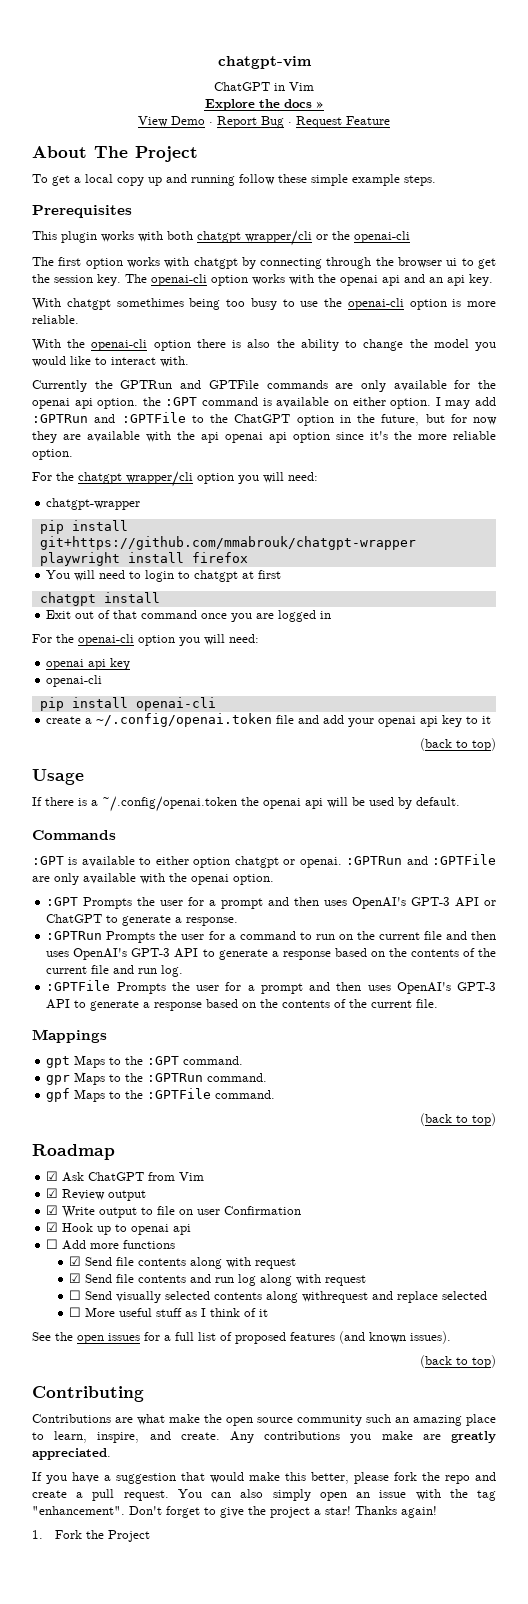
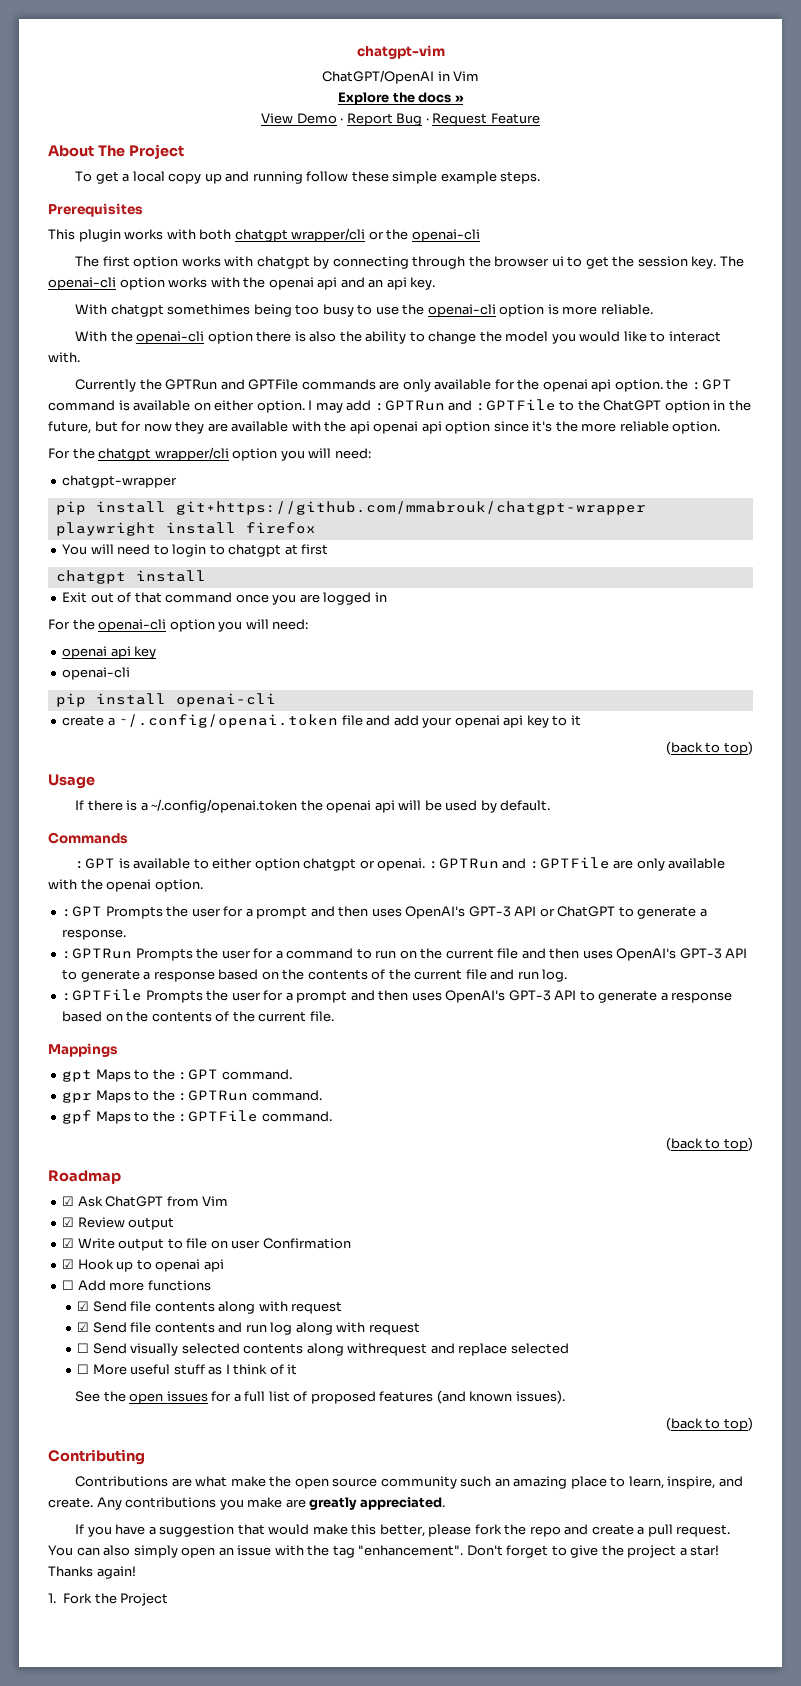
[214,82,270,91] ChatGPT -> [321,70,434,84] ChatGPT/OpenAI

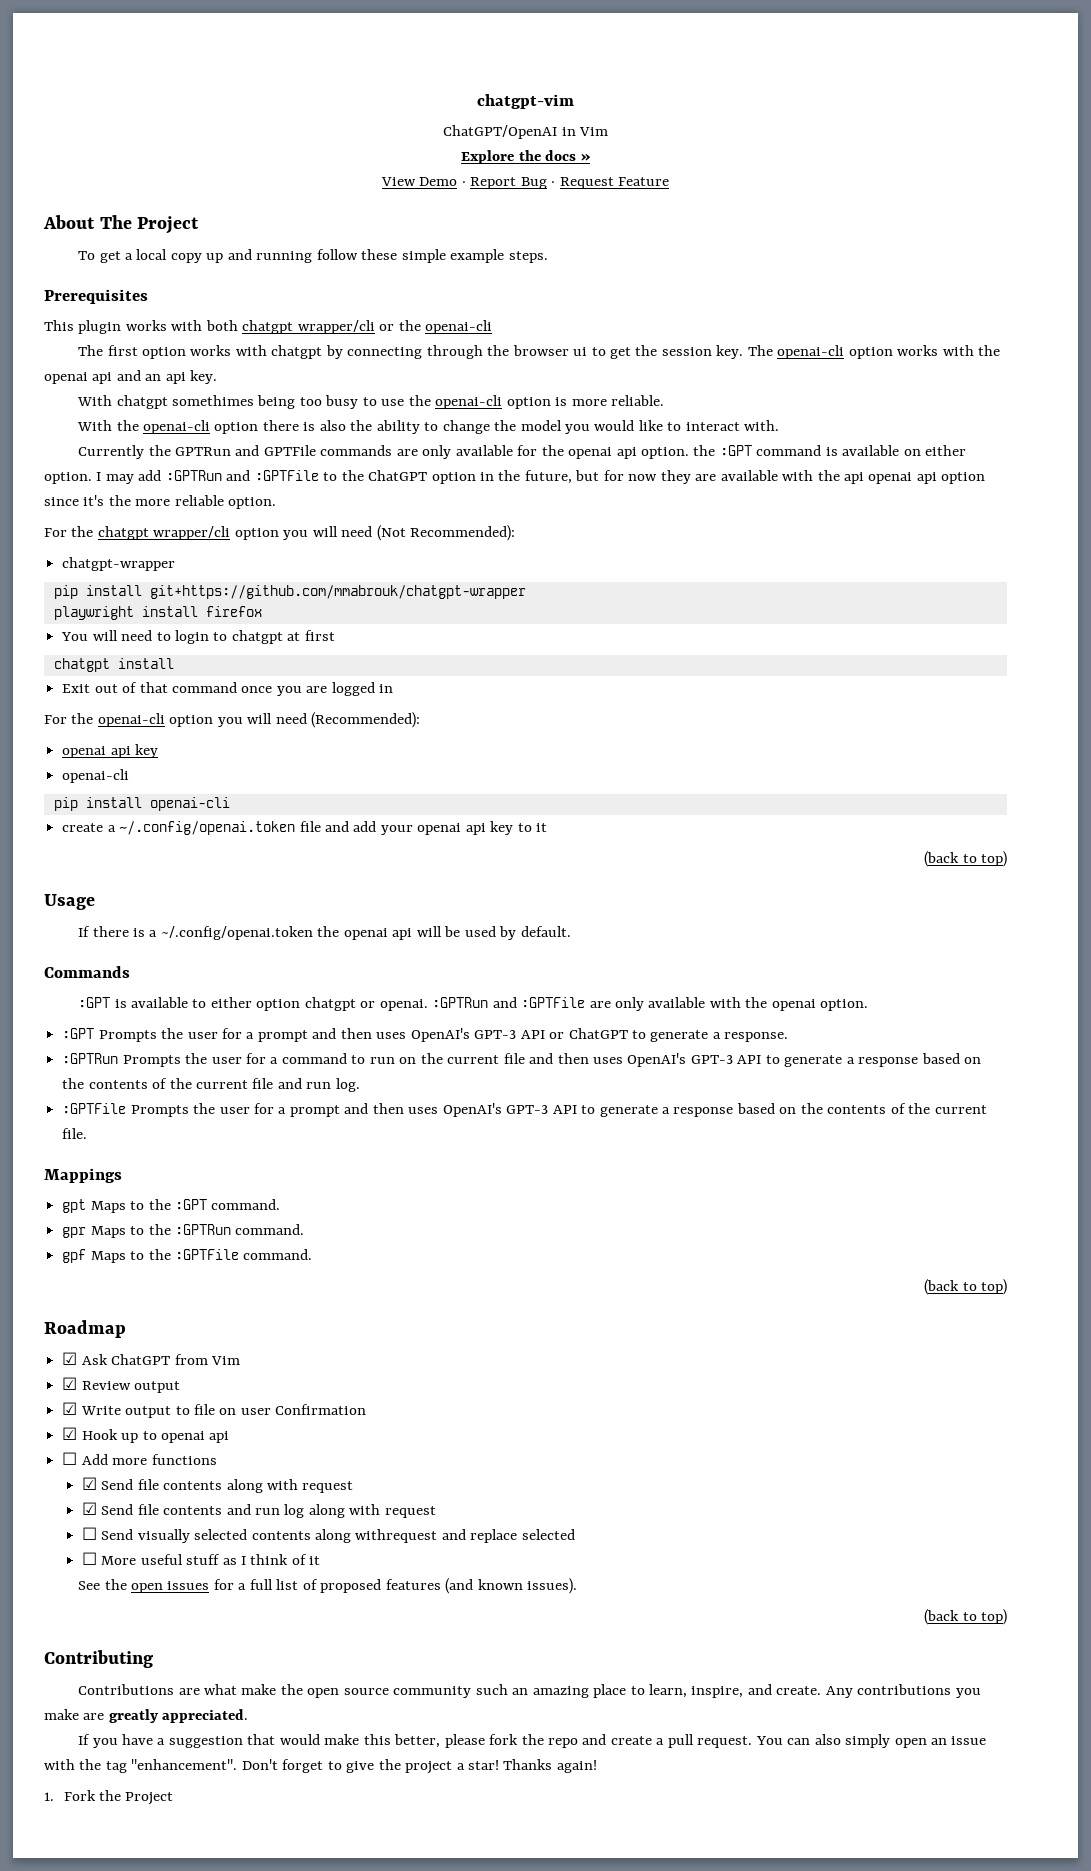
[334,448,371,459] need: -> [341,525,516,541] need (Not Recommended):
[272,619,309,630] need: -> [275,712,421,728] need (Recommended):

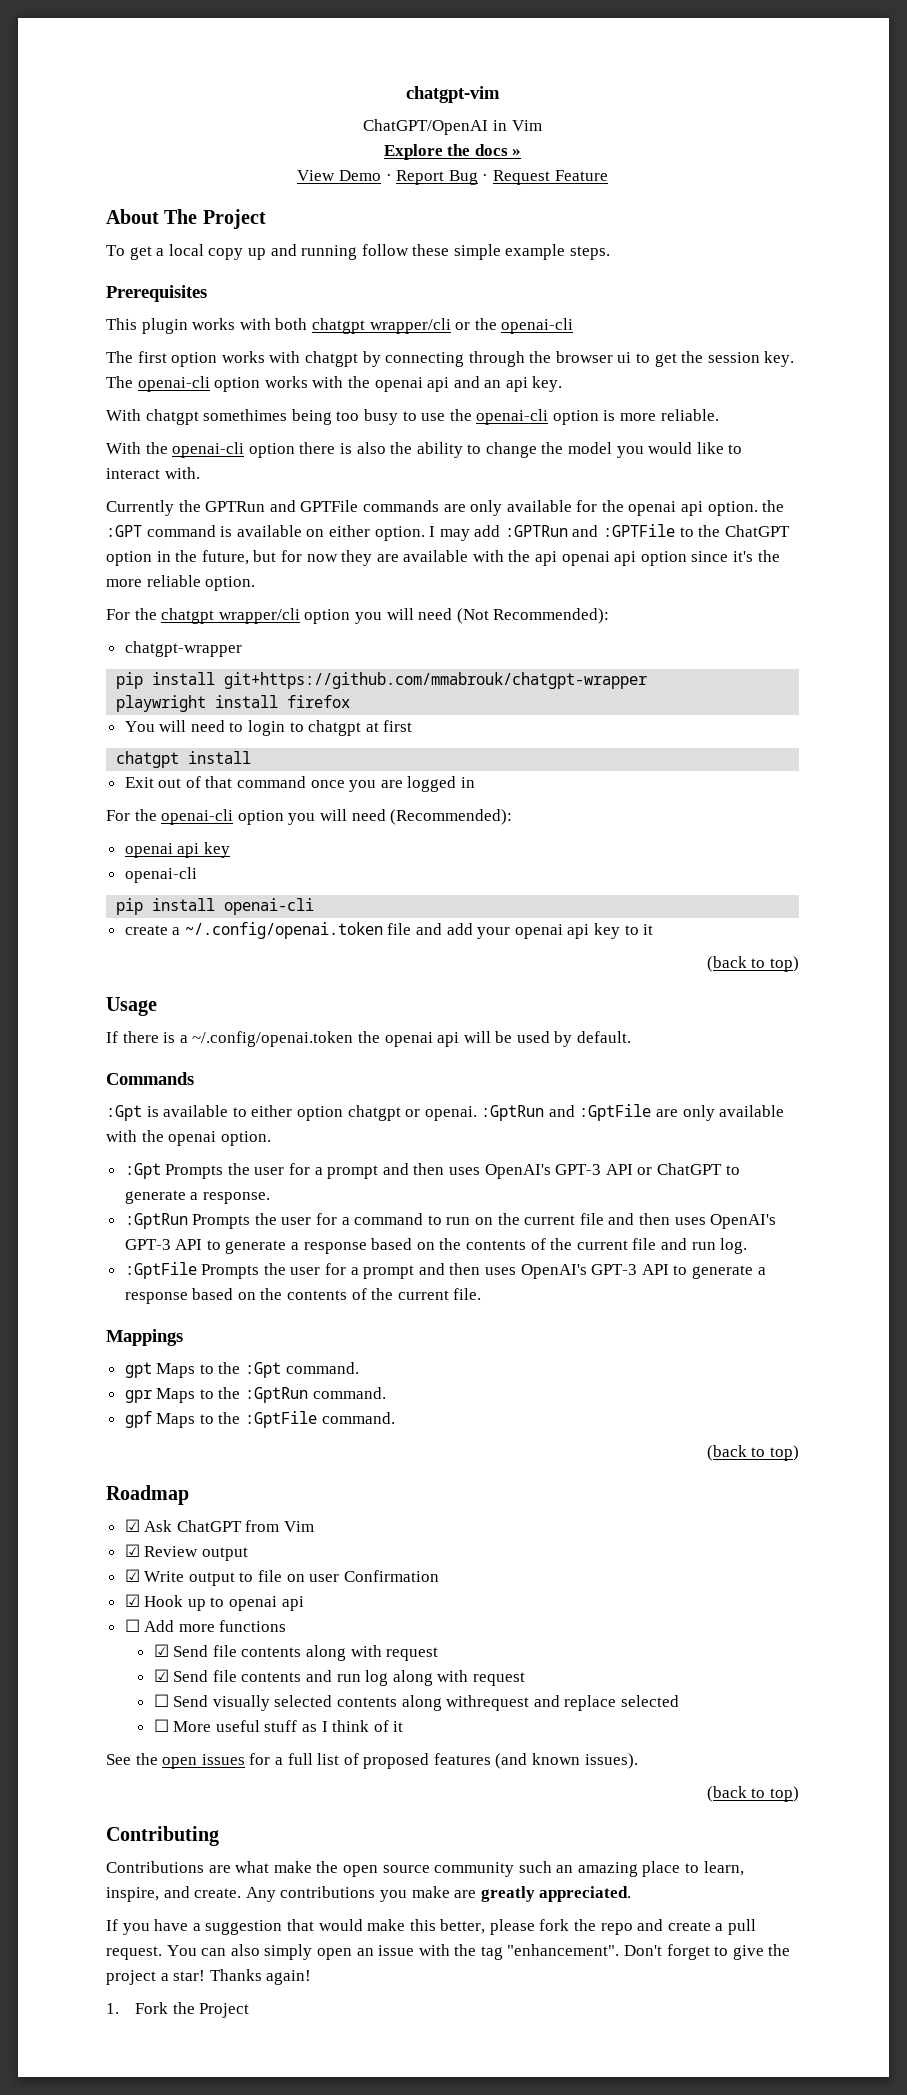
[78,997,111,1008] :GPT -> [106,1105,142,1121] :Gpt
[432,997,586,1008] :GPTRun and :GPTFile -> [481,1104,652,1121] :GptRun and :GptFile
[62,1028,95,1039] :GPT -> [124,1163,161,1179] :Gpt
[62,1053,119,1064] :GPTRun -> [124,1213,188,1229] :GptRun
[62,1103,127,1114] :GPTFile -> [124,1262,197,1279] :GptFile
[174,1199,207,1210] :GPT -> [245,1362,282,1378] :Gpt
[174,1224,231,1235] :GPTRun -> [245,1387,309,1403] :GptRun
[174,1249,239,1260] :GPTFile -> [245,1411,318,1428] :GptFile

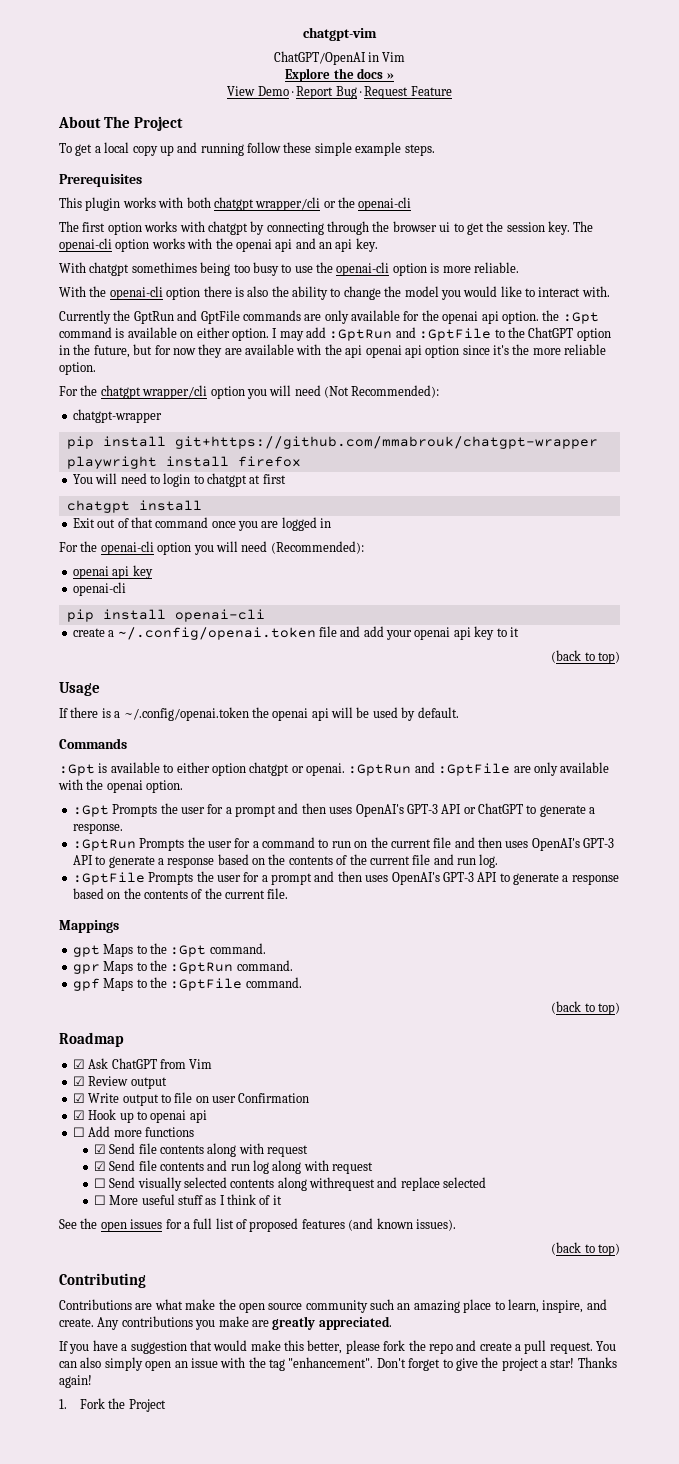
[205,500,359,512] GPTRun and GPTFile -> [133,310,240,324] GptRun and GptFile
[106,525,142,537] :GPT -> [562,312,599,324] :Gpt
[504,524,676,537] :GPTRun and :GPTFile -> [329,327,492,341] :GptRun and :GptFile

